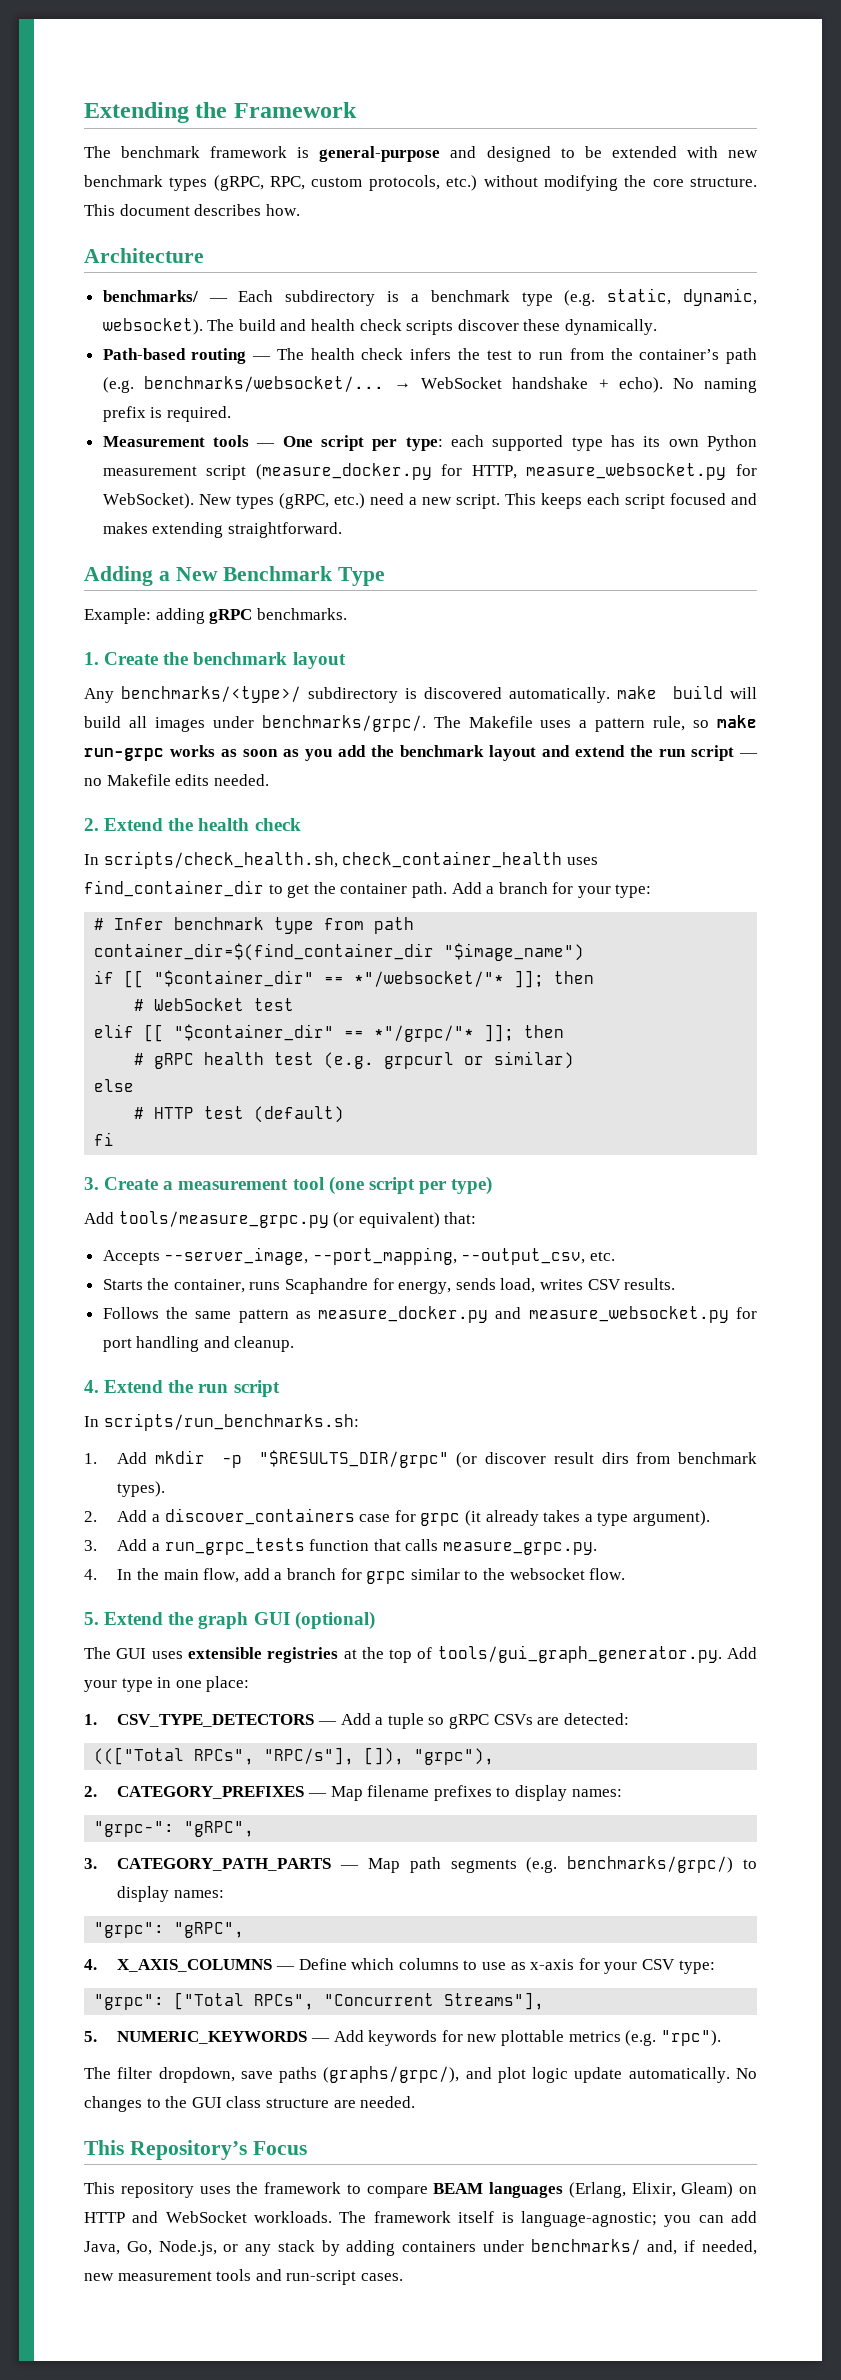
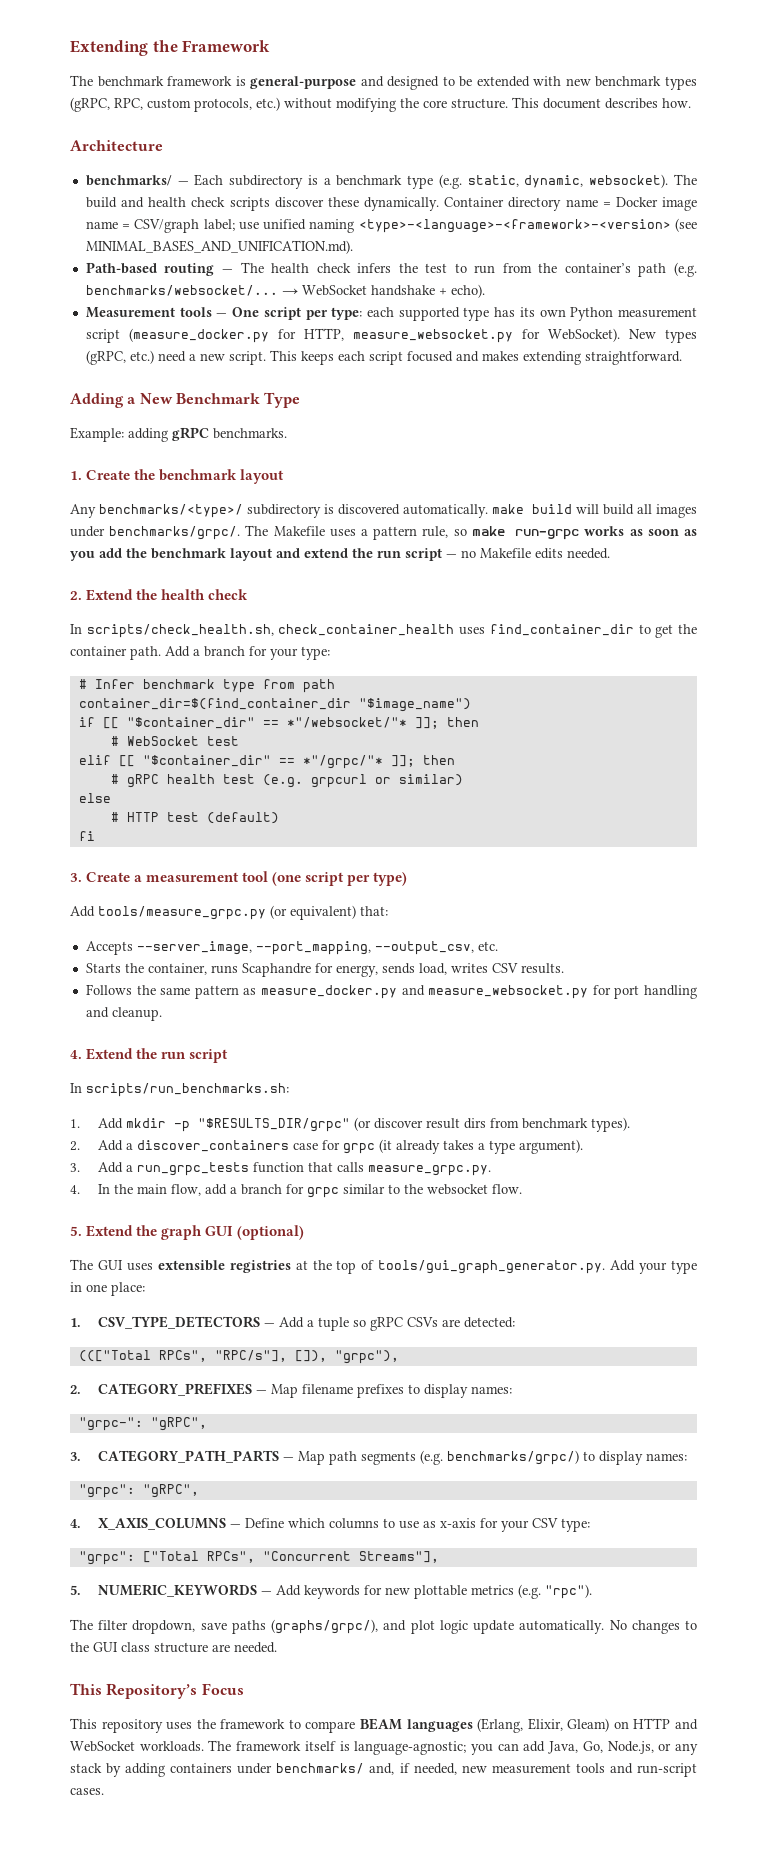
(658, 327) none -> [444,197,697,211] [85,218,697,233] [85,240,353,254] Container directory name = Docker image name = CSV/graph label; use unified naming <type>-<language>-<framework>-<version> (see MINIMAL_BASES_AND_UNIFICATION.md).
[672,378,757,393] [102,406,231,422] No naming prefix is required. -> (485, 291) none

